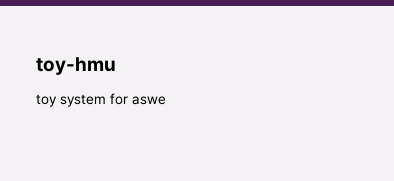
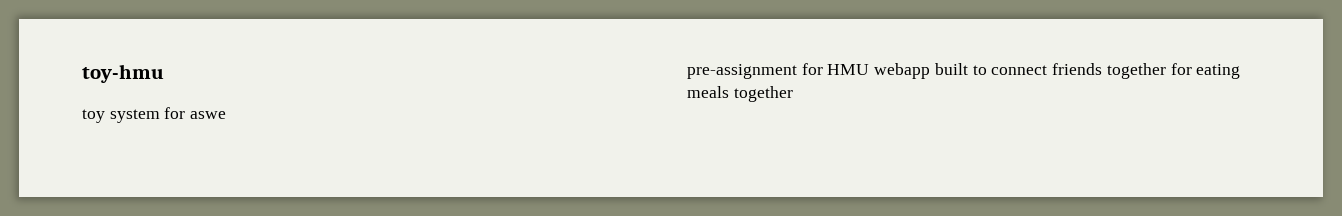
(166, 100) none -> [687,63,1241,79] [687,86,793,102] // pre-assignment for HMU webapp built to connect friends together for eating meals together

